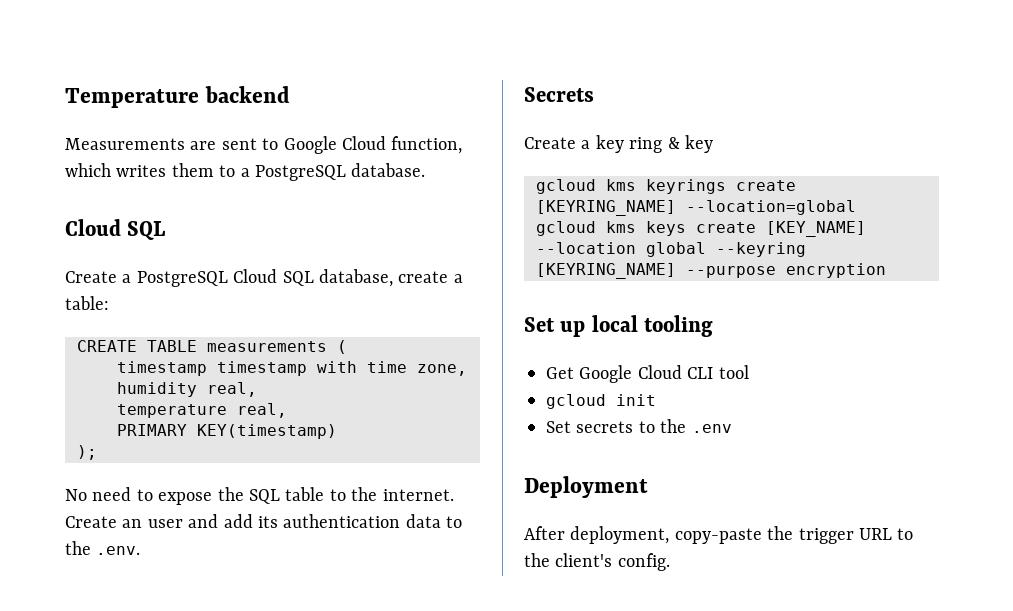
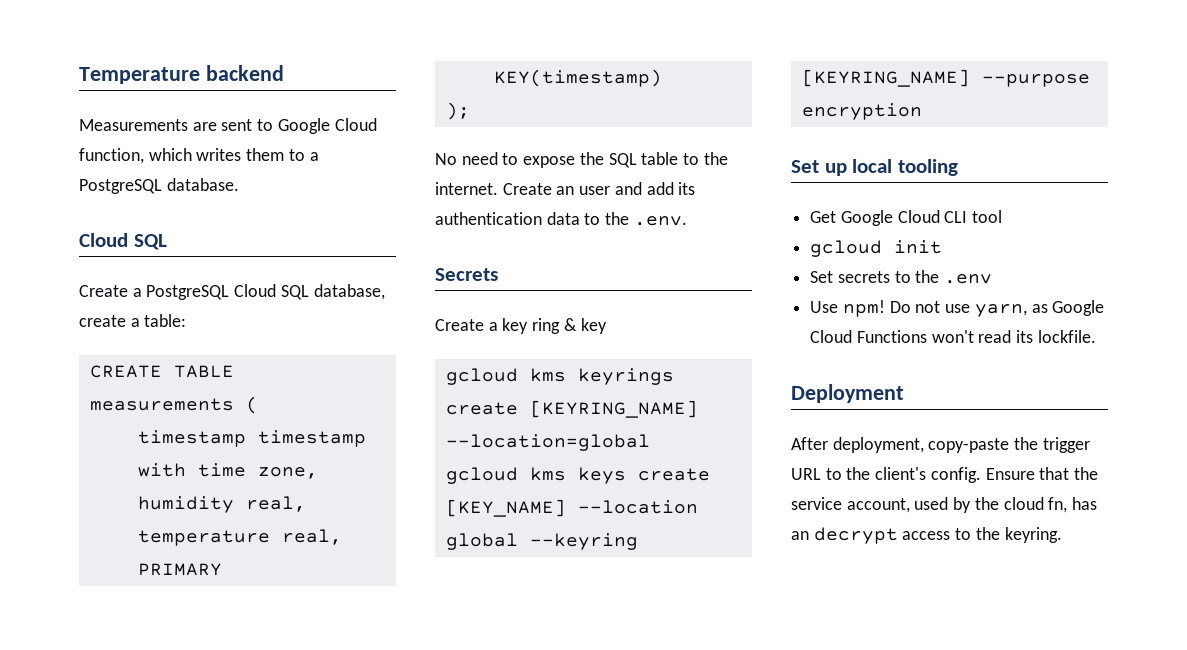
(732, 428) none -> [810,300,1105,317] [810,330,1096,343] // Use npm! Do not use yarn, as Google Cloud Functions won't read its lockfile.
(670, 562) none -> [985,467,1099,480] [791,497,1098,513] [791,527,1062,544] Ensure that the service account, used by the cloud fn, has an decrypt access to the keyring.

